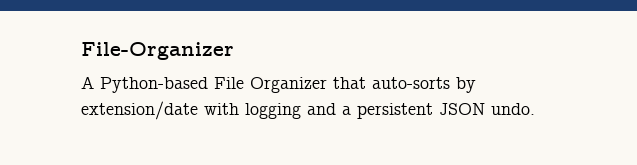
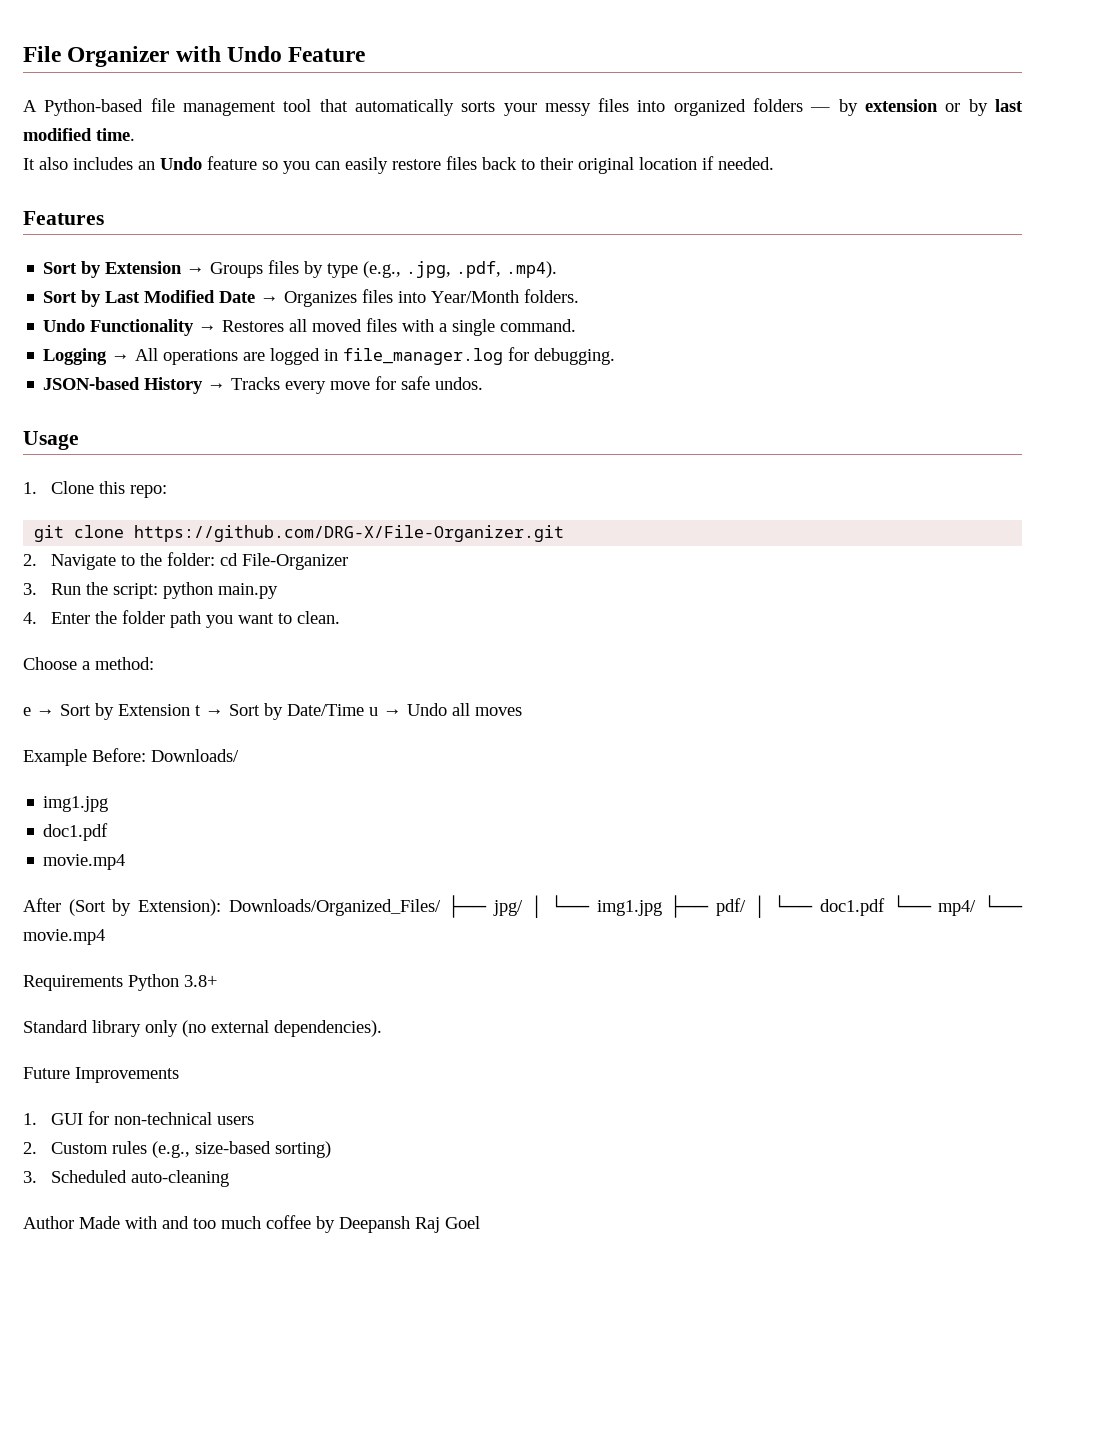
[81,42,234,60] [81,76,476,93] [81,101,535,120] File-Organizer // A Python-based File Organizer that auto-sorts by extension/date with logging and a persistent JSON undo. -> [23,46,366,67] [23,98,1023,116] [23,128,135,141] [23,156,774,174] [23,211,104,225] [43,260,558,278] [43,289,580,307] [43,318,577,336] [43,347,616,365] [43,376,484,394] [23,431,79,450] [23,481,168,498] [34,525,565,542] [23,552,349,570] [23,582,279,599] [23,610,341,628] [23,657,154,670] [23,703,522,720] [23,748,239,766] [43,796,109,812] [43,823,109,841] [43,854,126,870] [23,895,1023,918] [23,929,105,945] [23,974,217,991] [23,1020,382,1037] [23,1067,179,1083] [23,1111,255,1125] [23,1141,332,1158] [23,1170,230,1187] [23,1215,480,1233] File Organizer with Undo Feature // A Python-based file management tool that automatically sorts your messy files into organized folders — by extension or by last modified time. // It also includes an Undo feature so you can easily restore files back to their original location if needed. // Features // Sort by Extension → Groups files by type (e.g., .jpg, .pdf, .mp4). // Sort by Last Modified Date → Organizes files into Year/Month folders. // Undo Functionality → Restores all moved files with a single command. // Logging → All operations are logged in file_manager.log for debugging. // JSON-based History → Tracks every move for safe undos. // Usage // 1. Clone this repo: // git clone https://github.com/DRG-X/File-Organizer.git // 2. Navigate to the folder: cd File-Organizer // 3. Run the script: python main.py // 4. Enter the folder path you want to clean. // Choose a method: // e → Sort by Extension t → Sort by Date/Time u → Undo all moves // Example Before: Downloads/ // img1.jpg // doc1.pdf // movie.mp4 // After (Sort by Extension): Downloads/Organized_Files/ ├── jpg/ │ └── img1.jpg ├── pdf/ │ └── doc1.pdf └── mp4/ └── movie.mp4 // Requirements Python 3.8+ // Standard library only (no external dependencies). // Future Improvements // 1. GUI for non-technical users // 2. Custom rules (e.g., size-based sorting) // 3. Scheduled auto-cleaning // Author Made with and too much coffee by Deepansh Raj Goel

